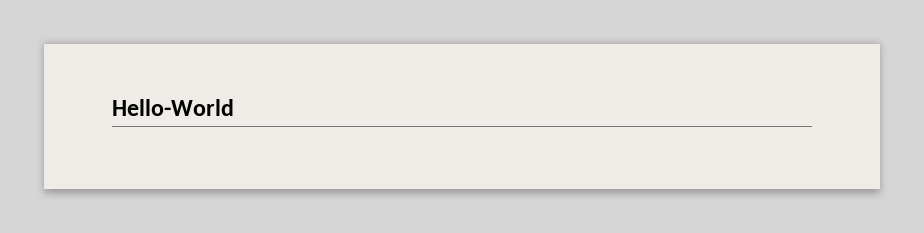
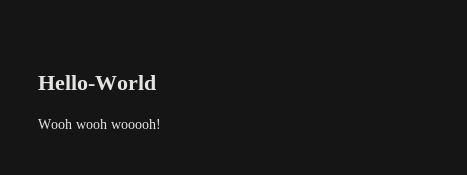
(234, 107) none -> [38,119,161,129] // Wooh wooh wooooh!

